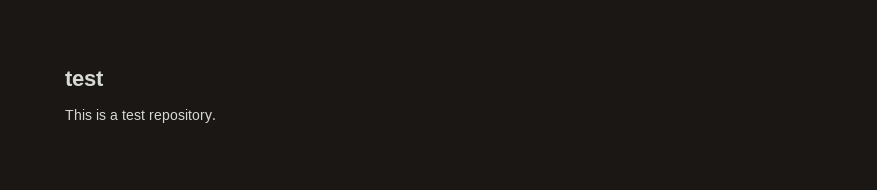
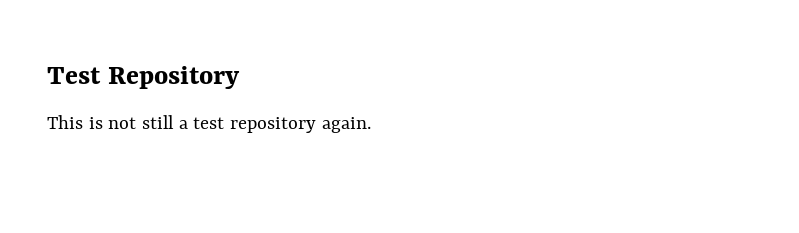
[65,71,104,86] test -> [47,66,240,89] Test Repository
[110,109,216,123] a test repository. -> [108,115,371,133] not still a test repository again.

